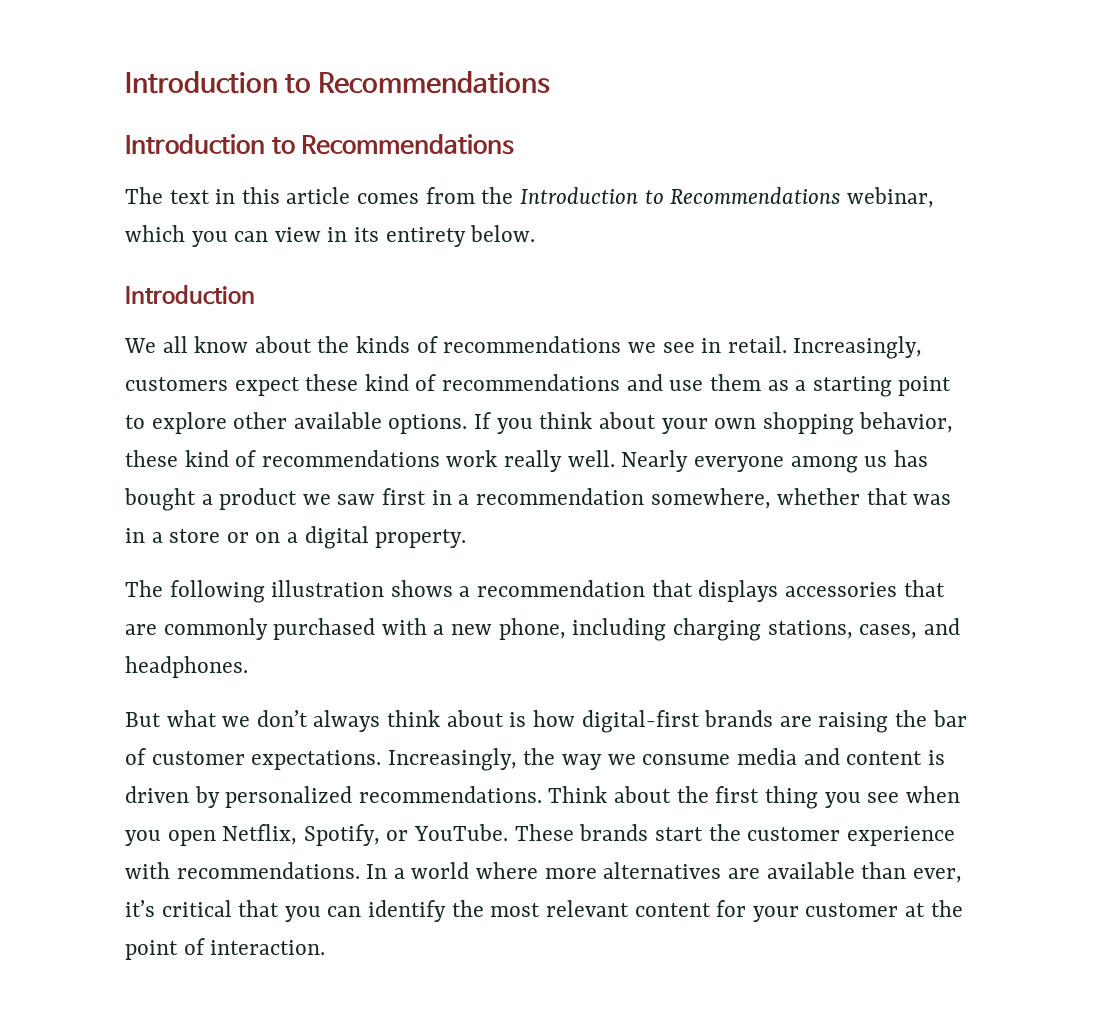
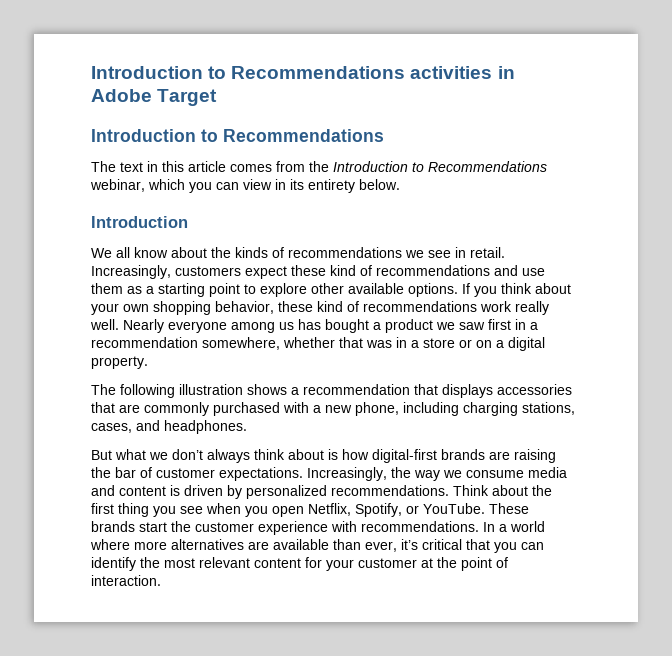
[125,71,551,94] Introduction to Recommendations -> [91,66,515,79] [91,89,218,106] Introduction to Recommendations activities in Adobe Target

